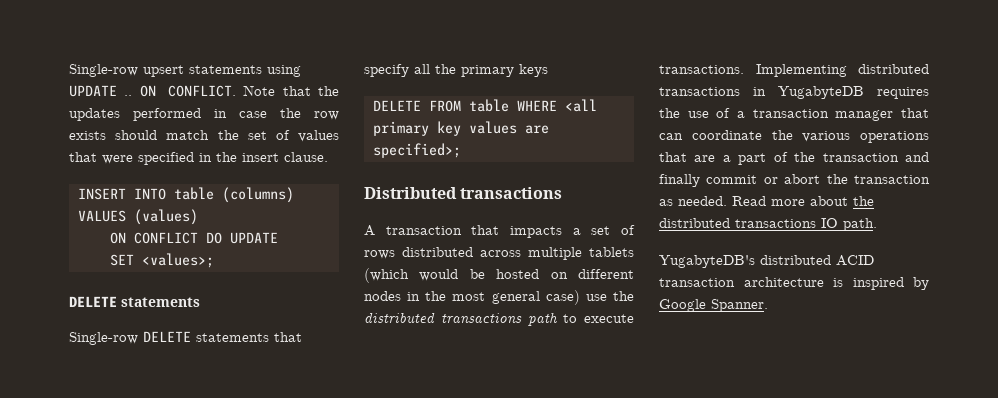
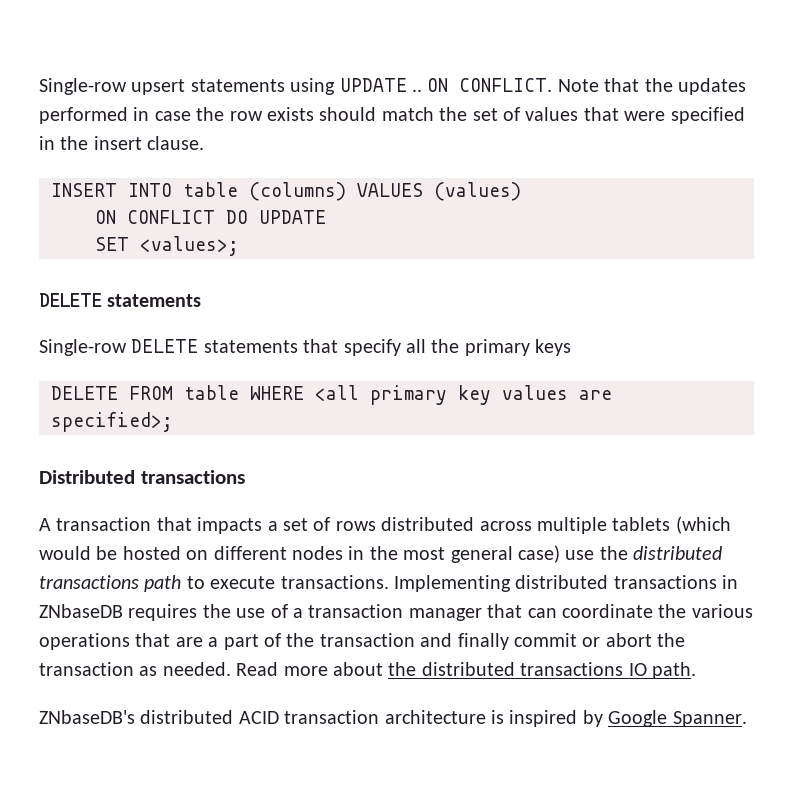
[778,86,864,99] YugabyteDB -> [39,604,123,618] ZNbaseDB
[659,255,755,268] YugabyteDB's -> [39,710,135,724] ZNbaseDB's

